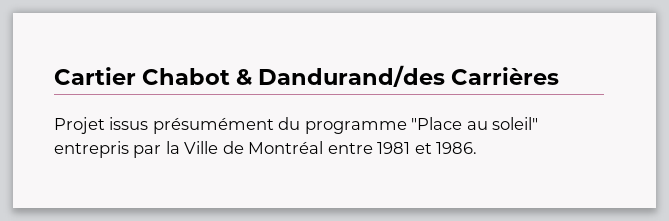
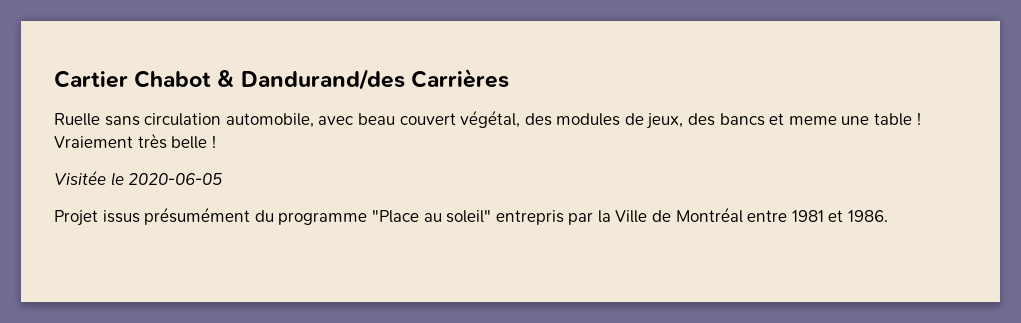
(560, 76) none -> [54,110,921,129] [54,133,216,149] [54,170,223,186] // Ruelle sans circulation automobile, avec beau couvert végétal, des modules de jeux, des bancs et meme une table ! Vraiement très belle ! // Visitée le 2020-06-05

